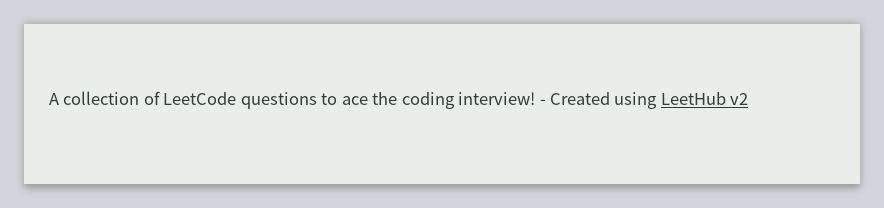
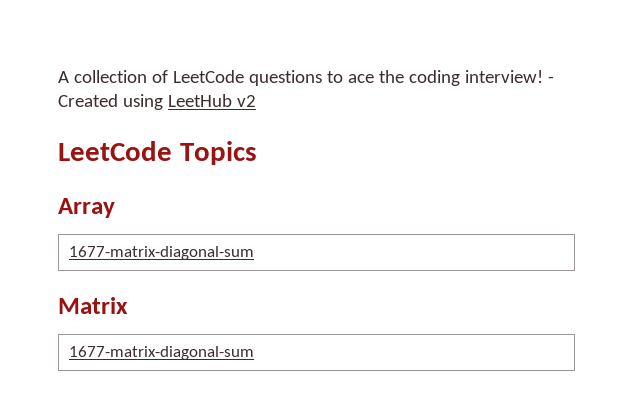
(749, 99) none -> [58,141,257,165] [58,198,115,218] [68,246,254,260] [58,297,128,314] [68,346,254,360] // LeetCode Topics // Array // 1677-matrix-diagonal-sum // Matrix // 1677-matrix-diagonal-sum

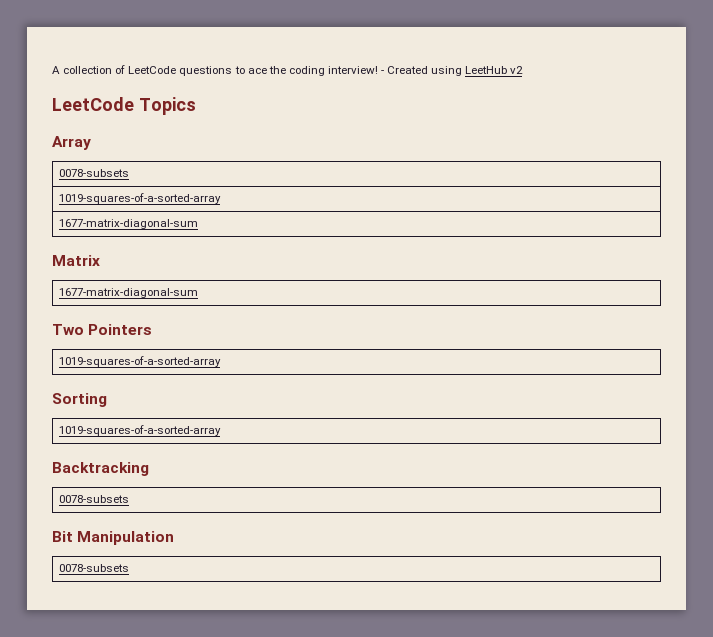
(115, 208) none -> [58,169,129,177] [58,193,221,204] // 0078-subsets // 1019-squares-of-a-sorted-array
(254, 353) none -> [52,324,153,335] [58,356,221,367] [52,393,107,407] [58,425,221,436] [52,462,149,476] [58,495,129,503] [52,531,175,545] [58,564,129,572] // Two Pointers // 1019-squares-of-a-sorted-array // Sorting // 1019-squares-of-a-sorted-array // Backtracking // 0078-subsets // Bit Manipulation // 0078-subsets

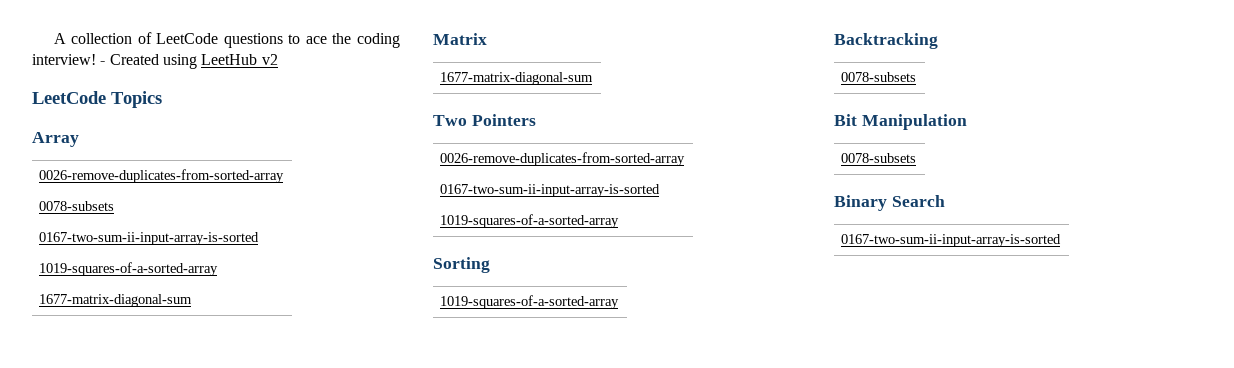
[58,169,129,177] // 0078-subsets -> [39,169,285,183] [39,201,115,211] [39,232,260,245] // 0026-remove-duplicates-from-sorted-array // 0078-subsets // 0167-two-sum-ii-input-array-is-sorted
(153, 329) none -> [440,152,686,166] [440,184,661,197] // 0026-remove-duplicates-from-sorted-array // 0167-two-sum-ii-input-array-is-sorted
(129, 568) none -> [834,195,945,211] [841,234,1062,247] // Binary Search // 0167-two-sum-ii-input-array-is-sorted

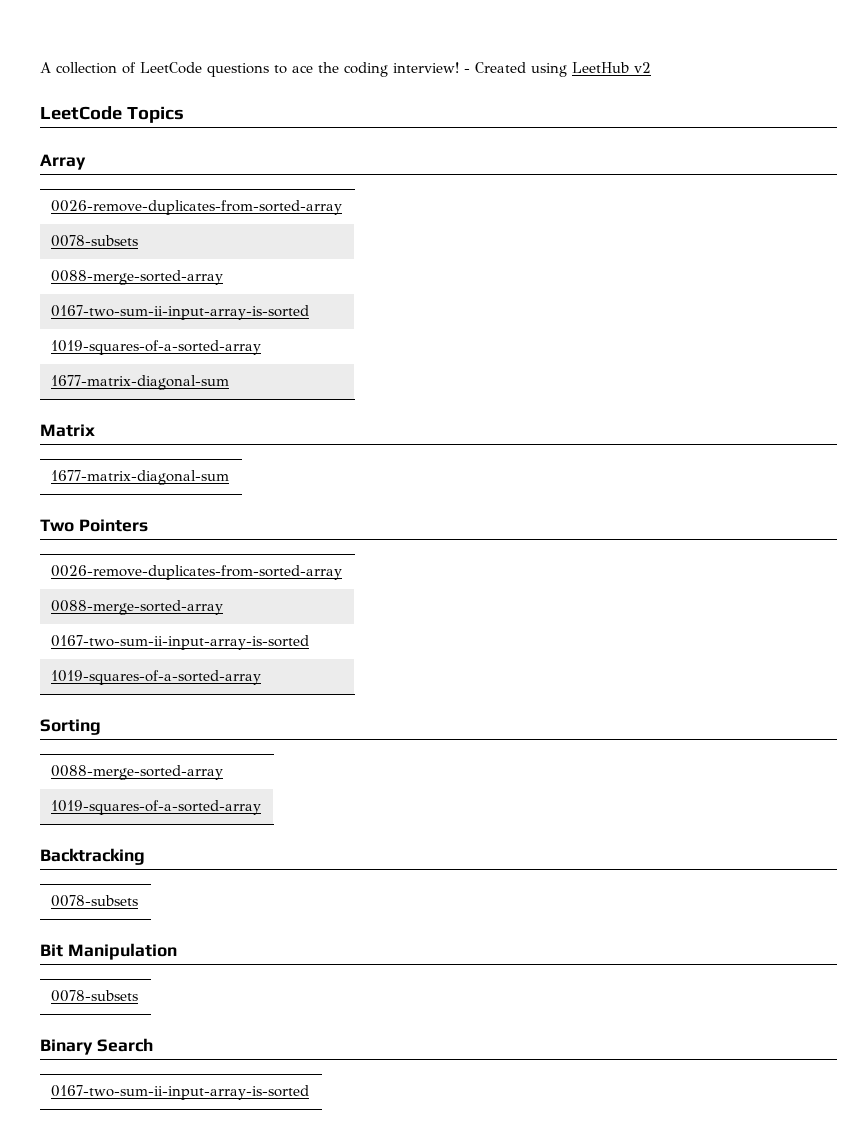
(115, 206) none -> [51,270,224,285] // 0088-merge-sorted-array
(686, 159) none -> [51,600,224,615] // 0088-merge-sorted-array
(490, 265) none -> [51,765,224,780] // 0088-merge-sorted-array

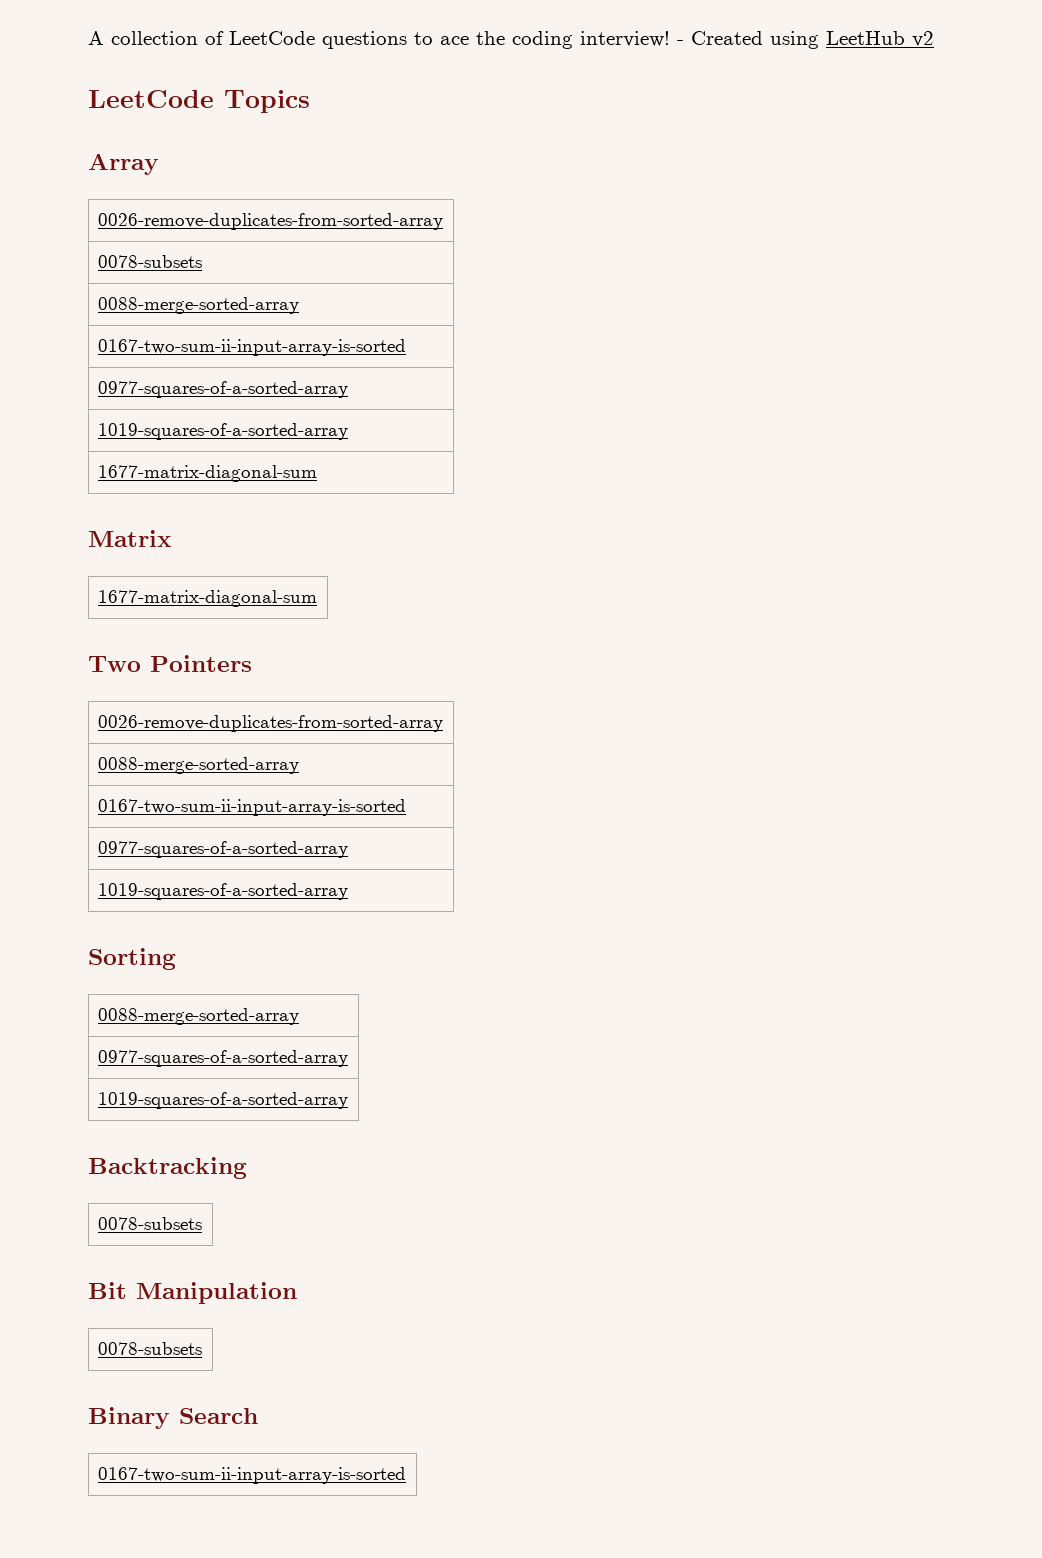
(310, 312) none -> [97,381,348,398] // 0977-squares-of-a-sorted-array
(310, 642) none -> [97,841,348,858] // 0977-squares-of-a-sorted-array
(224, 772) none -> [97,1050,348,1067] // 0977-squares-of-a-sorted-array

